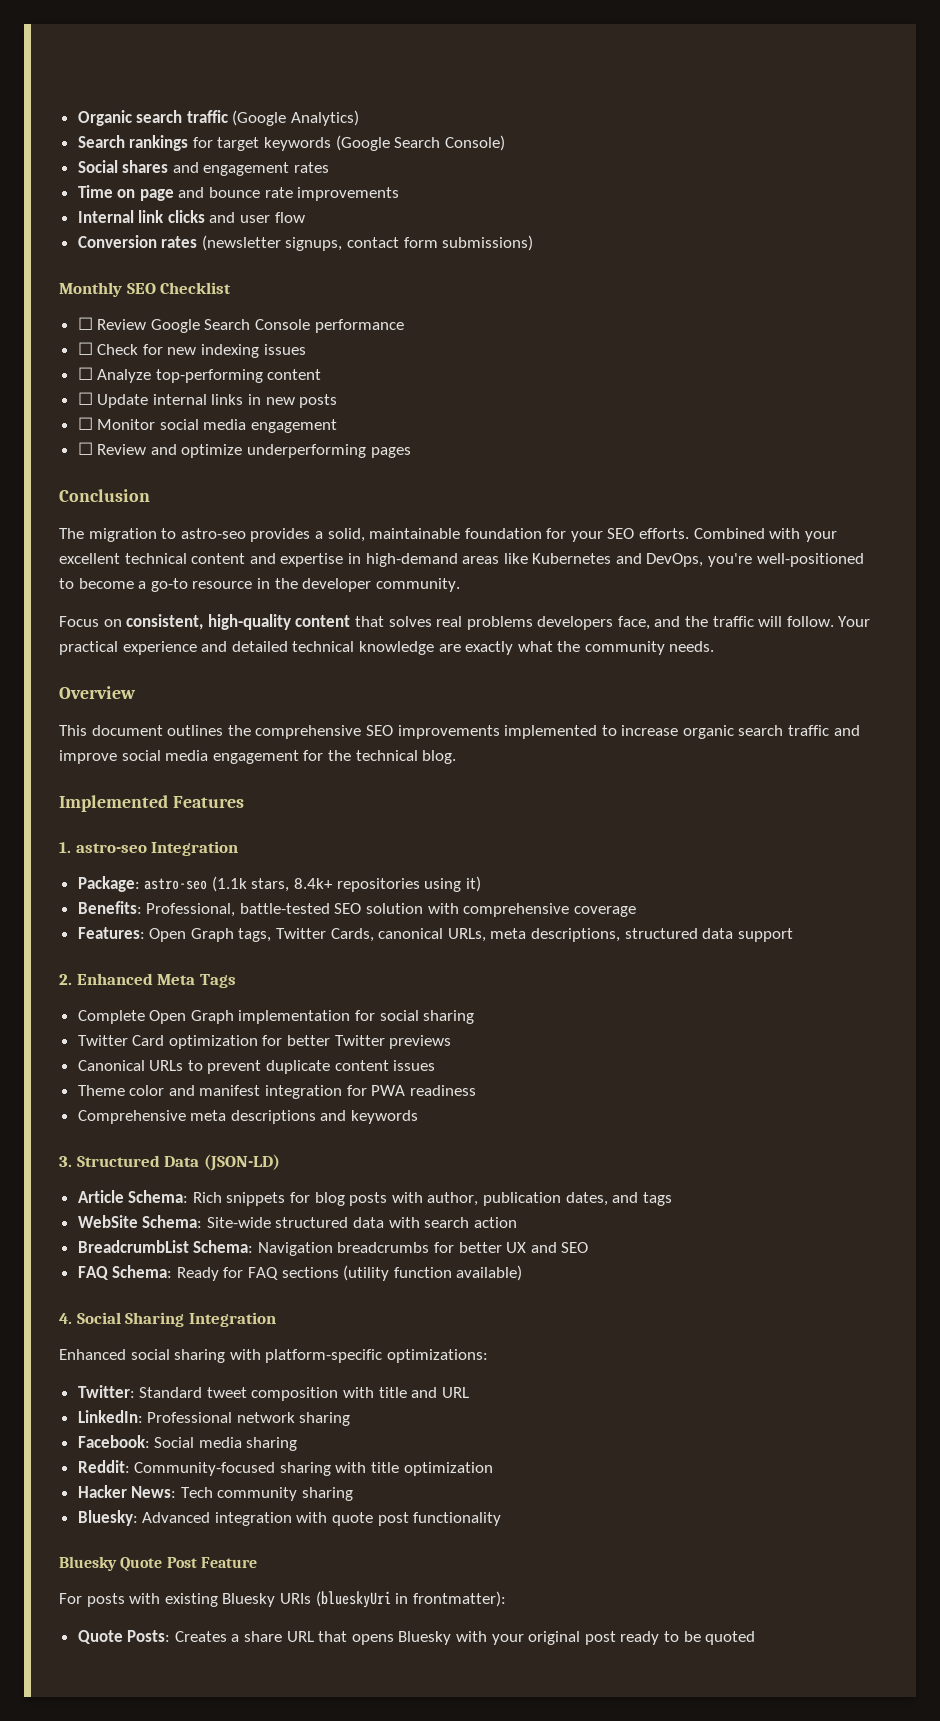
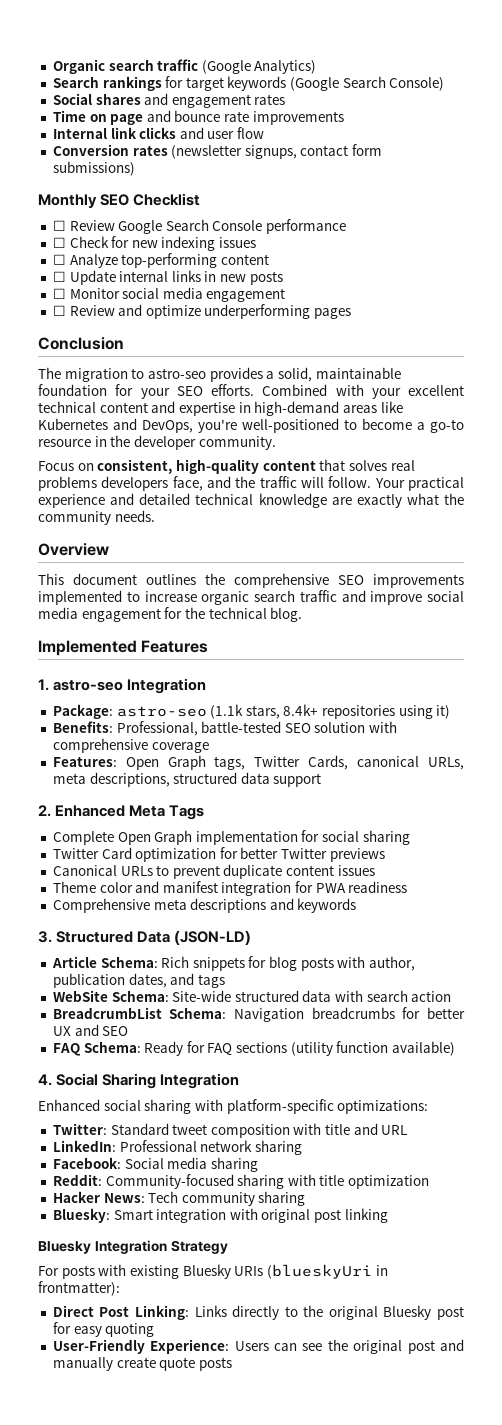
[142,1512,211,1523] Advanced -> [113,1209,153,1220] Smart
[332,1512,502,1526] [59,1556,257,1571] quote post functionality // Bluesky Quote Post Feature -> [261,1208,388,1223] [38,1240,228,1254] original post linking // Bluesky Integration Strategy
[77,1630,756,1645] Quote Posts: Creates a share URL that opens Bluesky with your original post ready to be quoted -> [52,1305,464,1320] [52,1322,155,1337] [52,1339,464,1354] [52,1357,232,1371] Direct Post Linking: Links directly to the original Bluesky post for easy quoting // User-Friendly Experience: Users can see the original post and manually create quote posts

